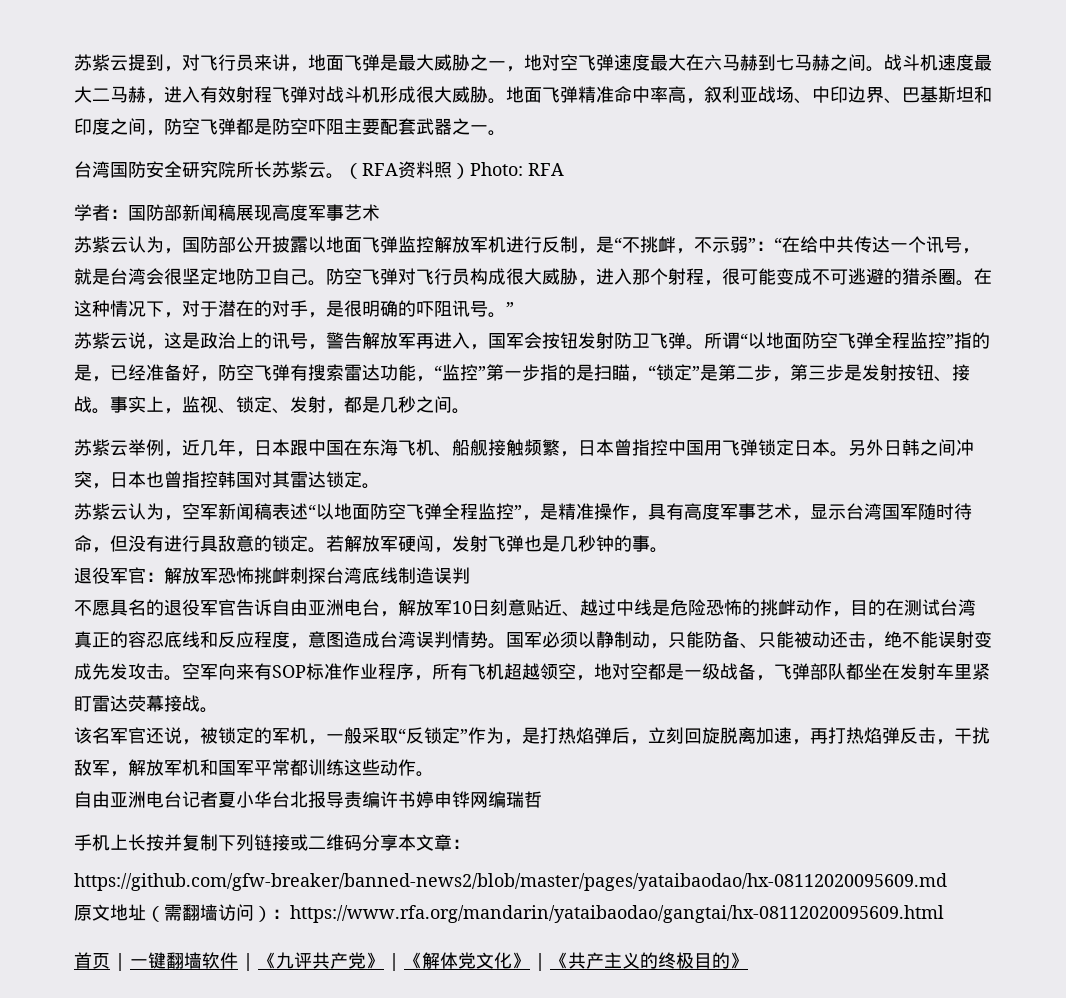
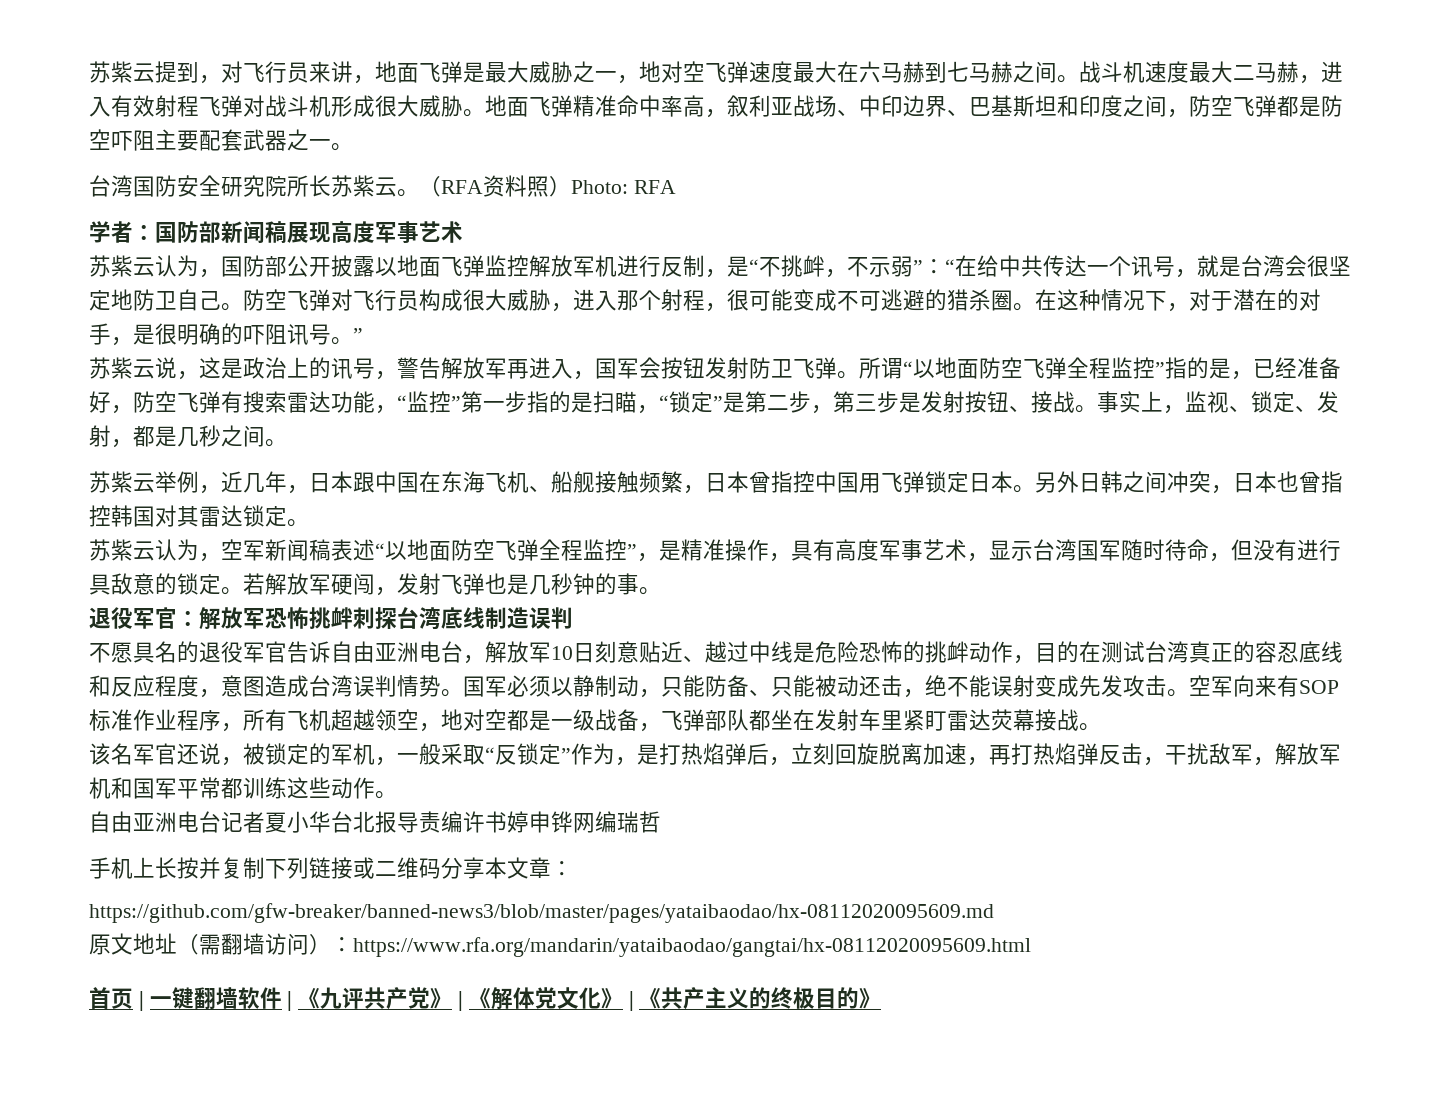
[74,873,947,891] https://github.com/gfw-breaker/banned-news2/blob/master/pages/yataibaodao/hx-08112020095609.md -> [89,903,994,923] https://github.com/gfw-breaker/banned-news3/blob/master/pages/yataibaodao/hx-08112020095609.md

